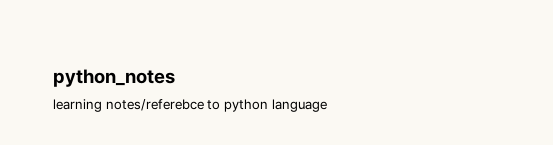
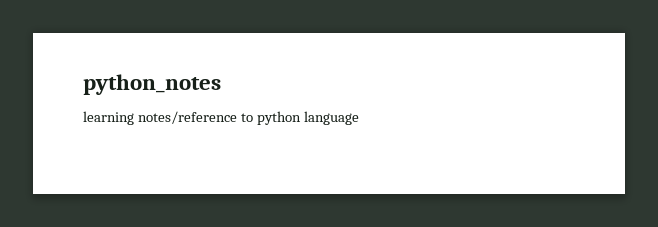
[105,99,204,111] notes/referebce -> [137,111,237,124] notes/reference

